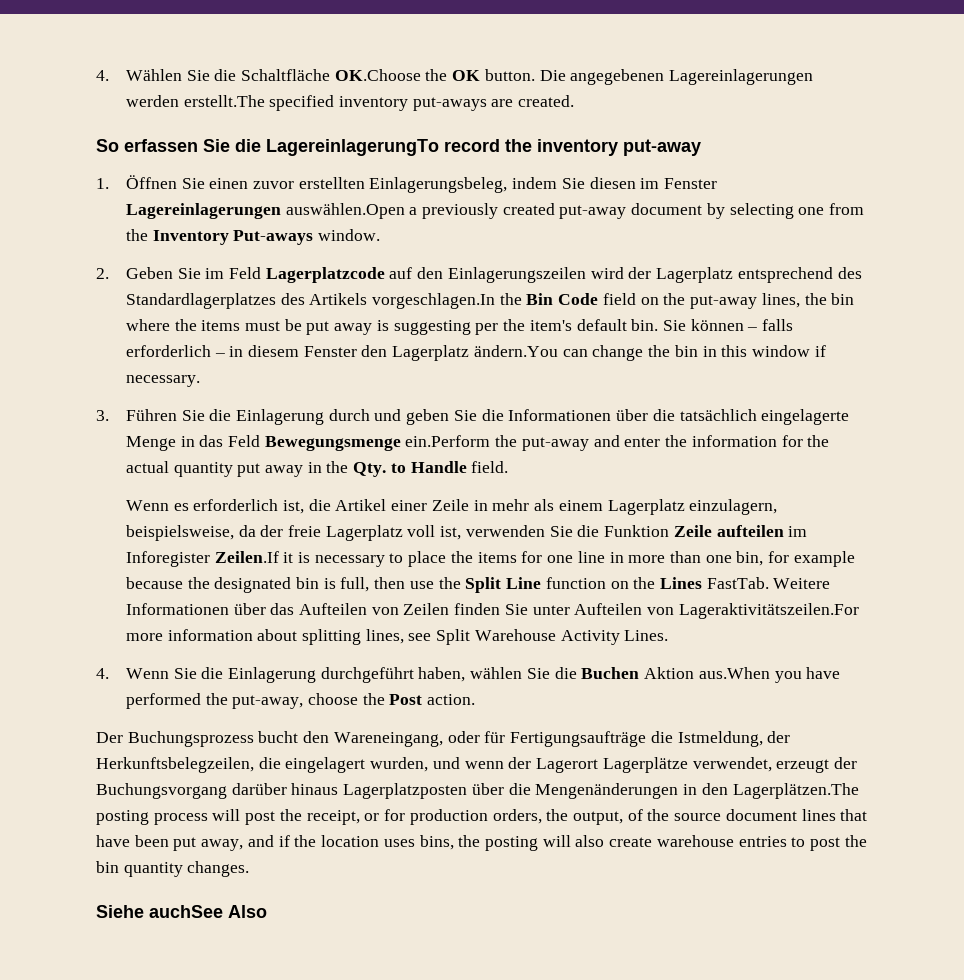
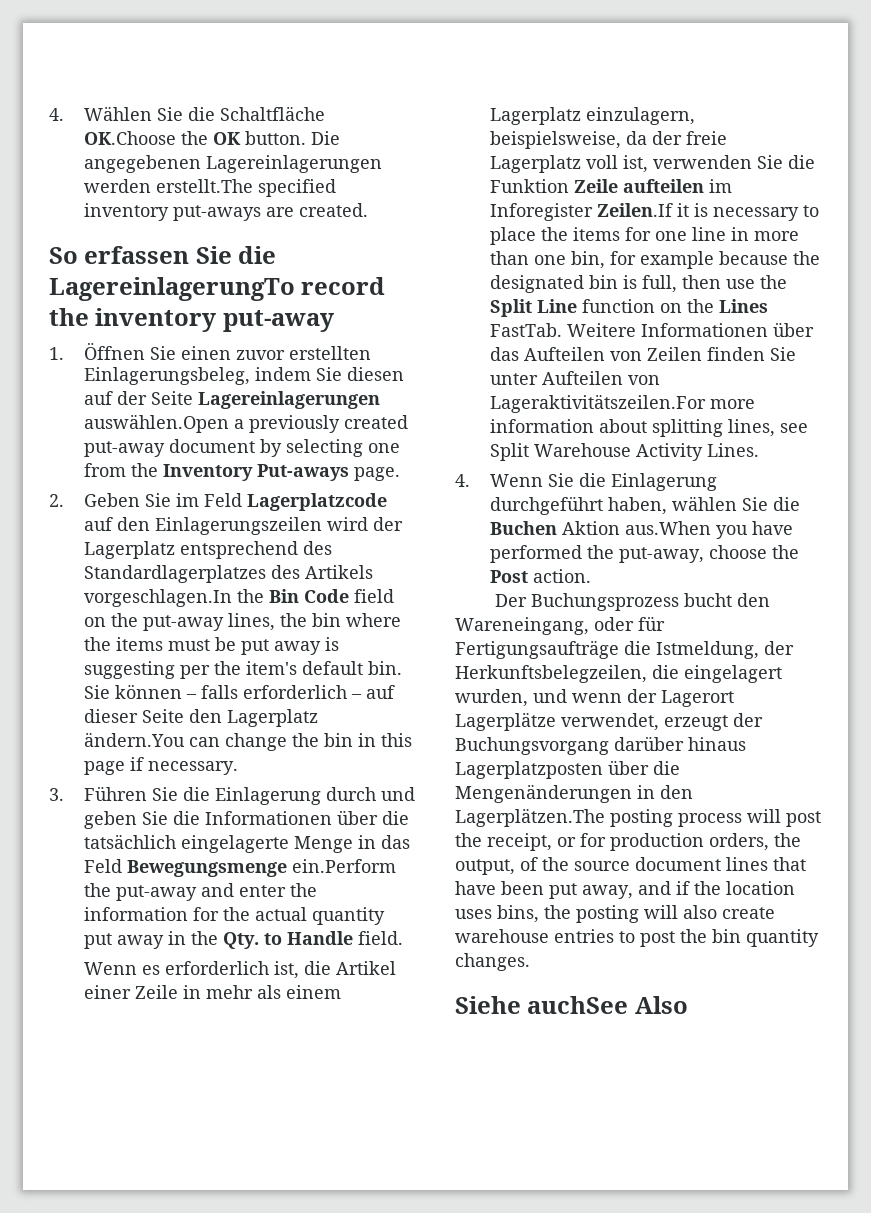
[640,178,718,189] im Fenster -> [83,391,193,405] auf der Seite
[317,229,380,241] window. -> [353,467,400,481] page.
[229,345,357,357] in diesem Fenster -> [365,685,395,699] [83,709,184,723] auf dieser Seite
[751,345,810,357] window -> [83,761,125,775] page

